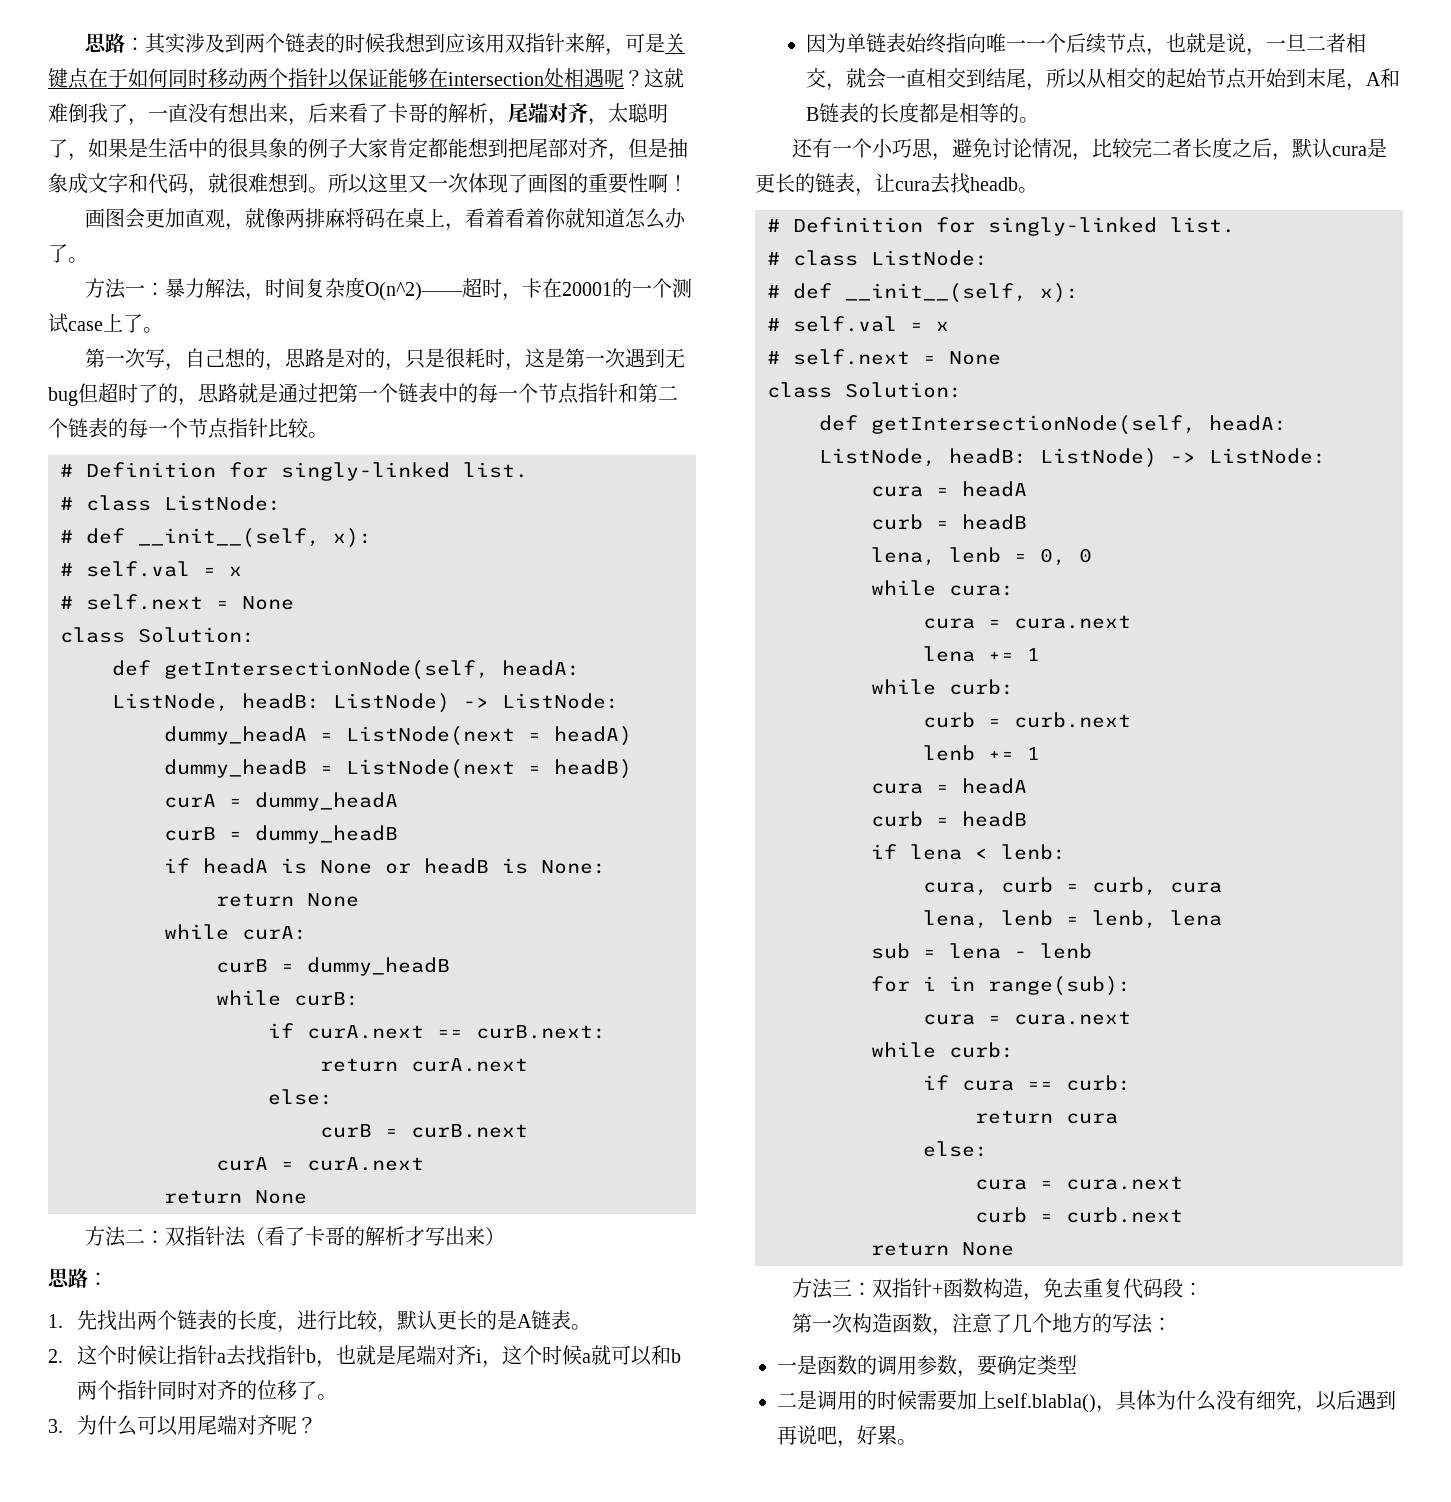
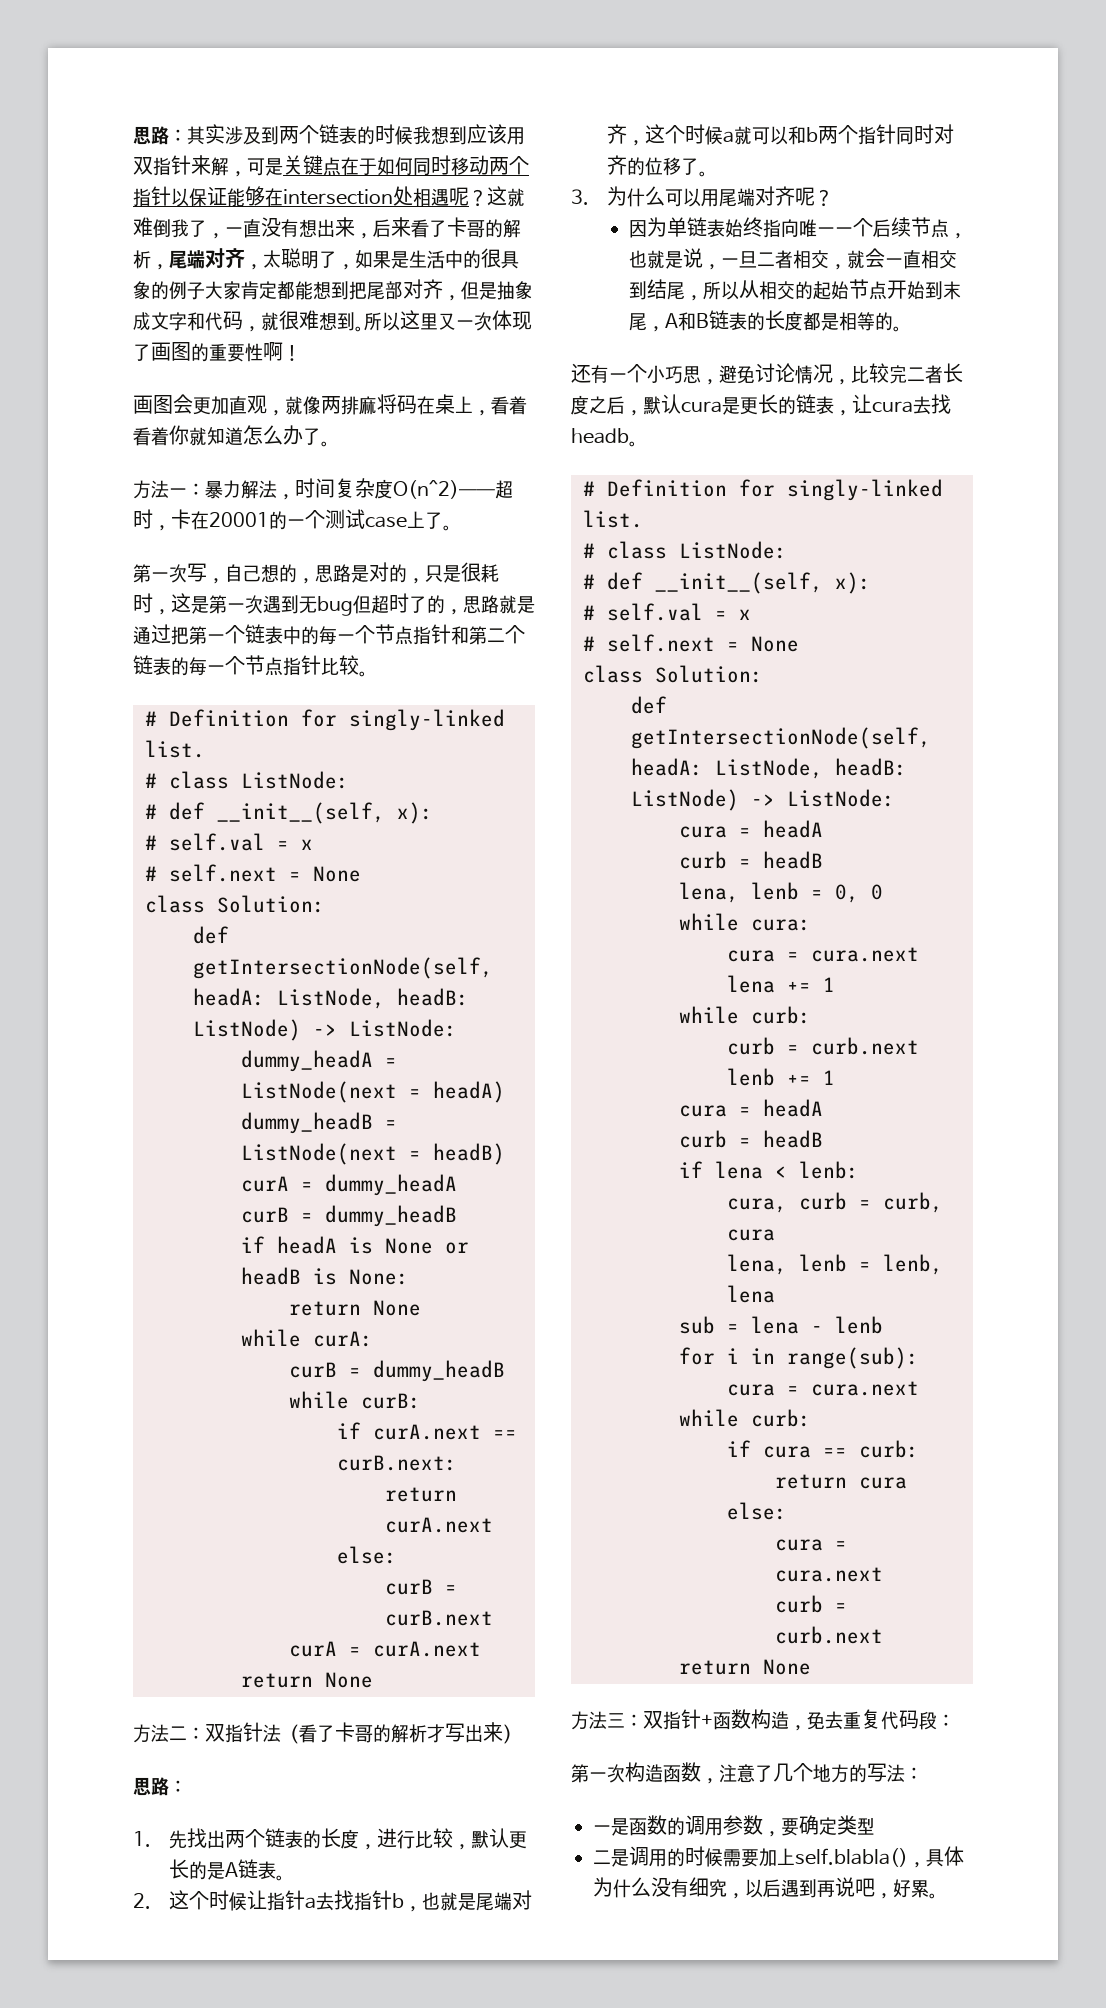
[475,1349,482,1363] i -> (628, 134) none

